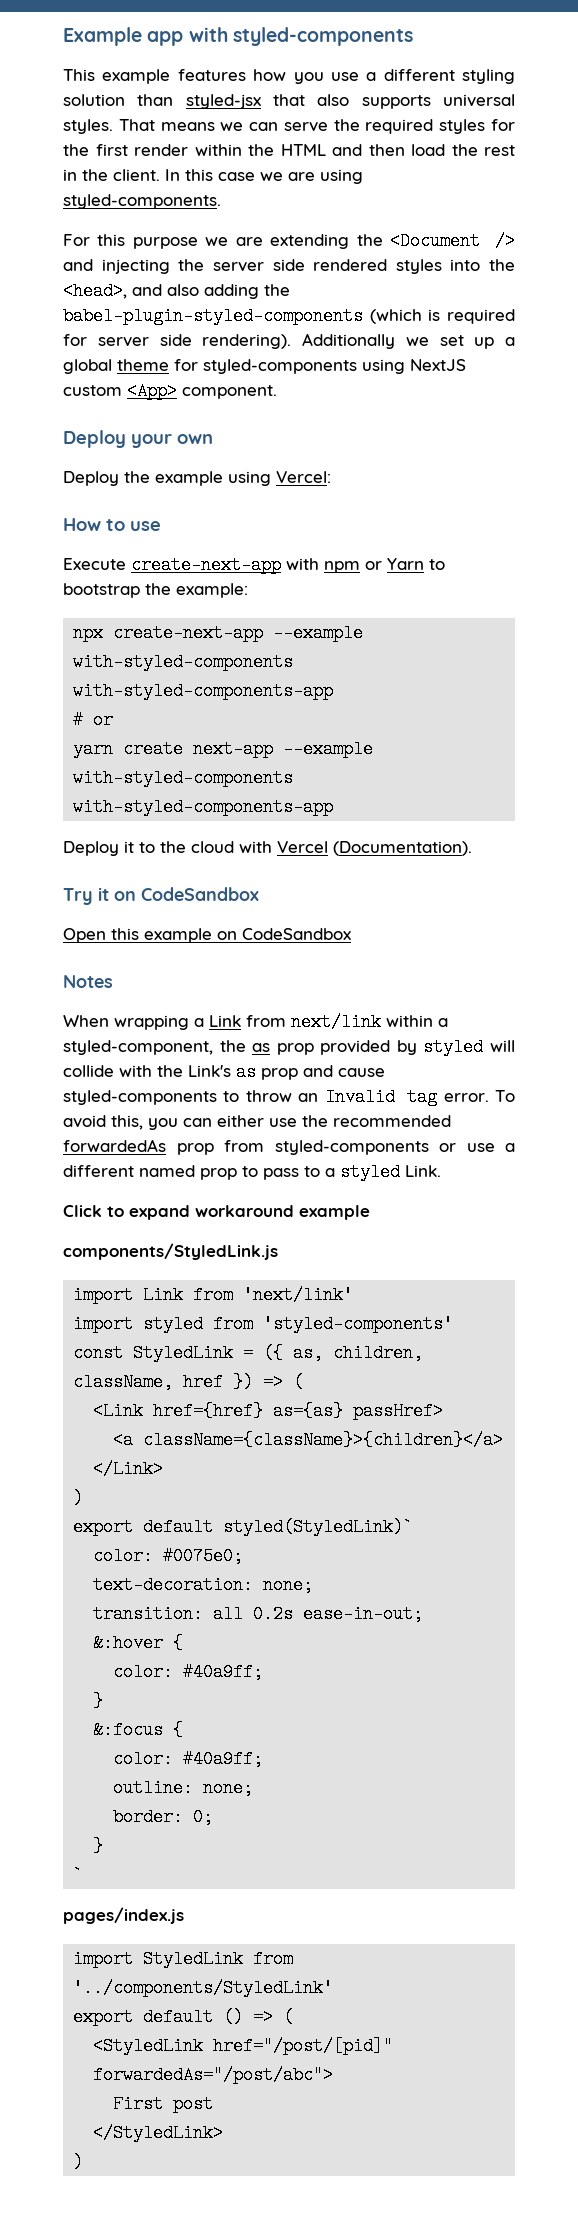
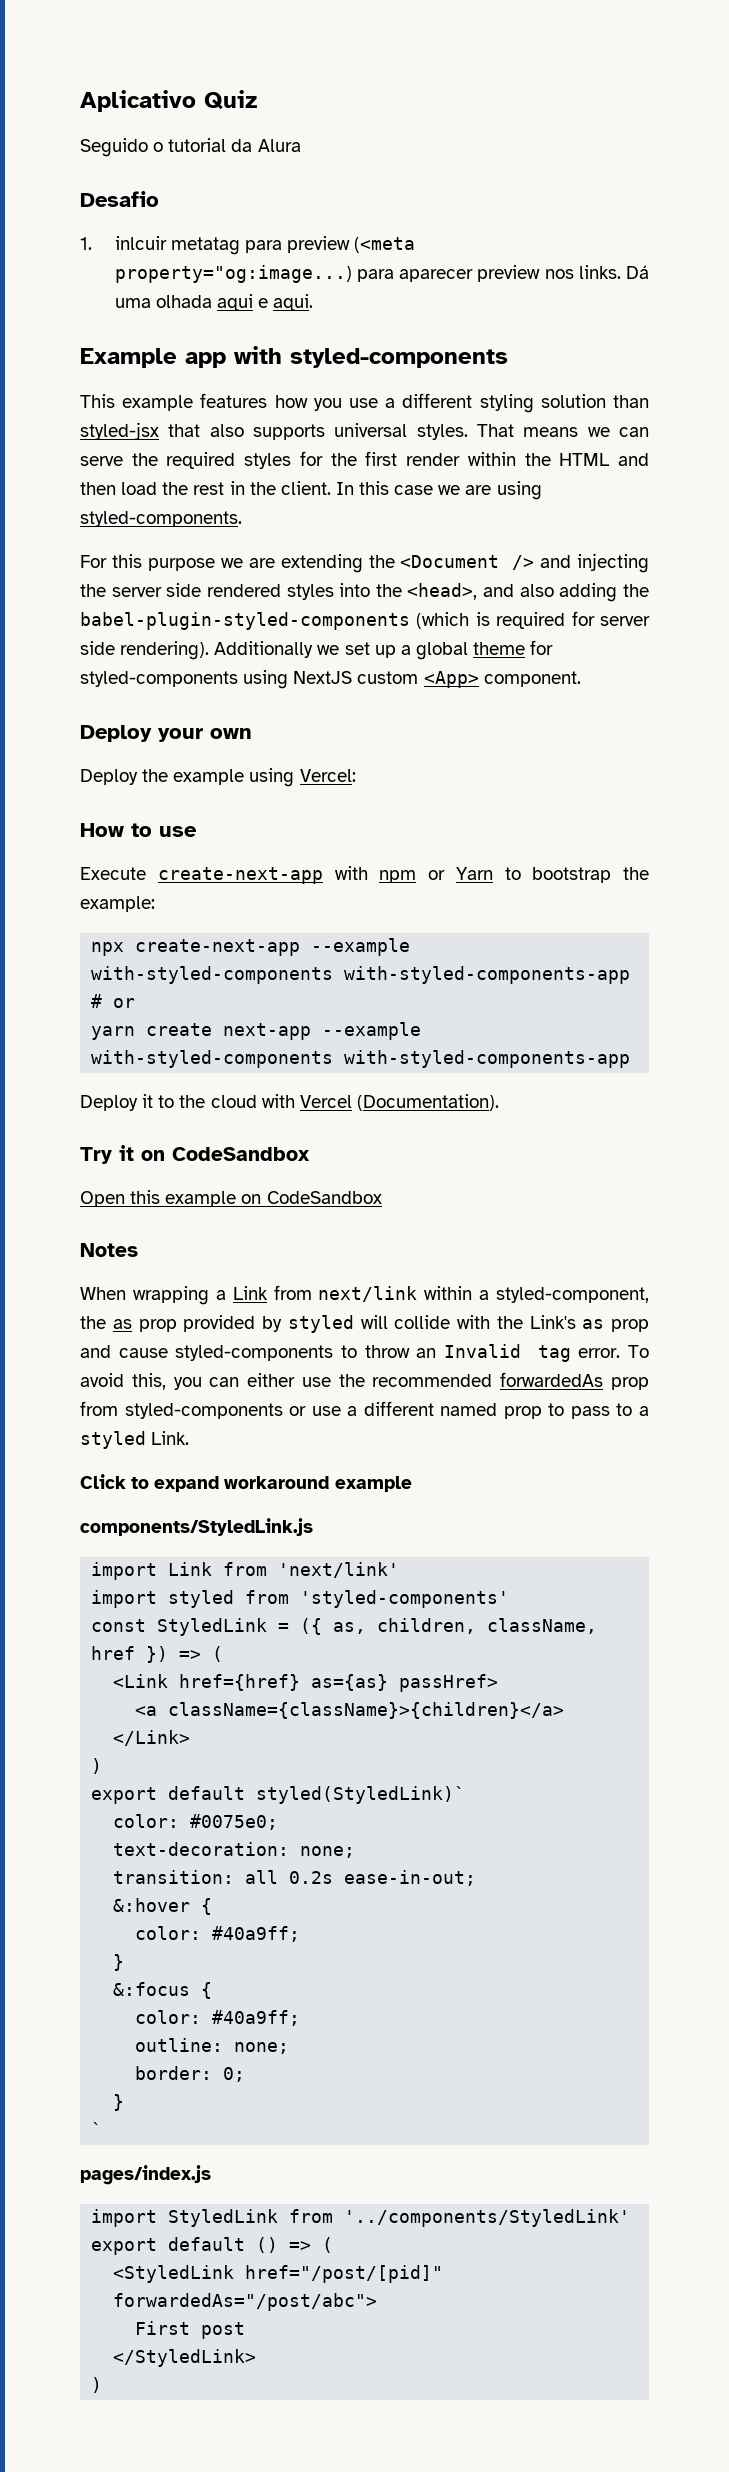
(63, 36) none -> [80,90,257,112] [80,138,301,157] [80,191,159,207] [80,236,416,255] [114,265,649,283] [114,294,314,311] Aplicativo Quiz // Seguido o tutorial da Alura // Desafio // 1. inlcuir metatag para preview (<meta property="og:image...) para aparecer preview nos links. Dá uma olhada aqui e aqui. //

